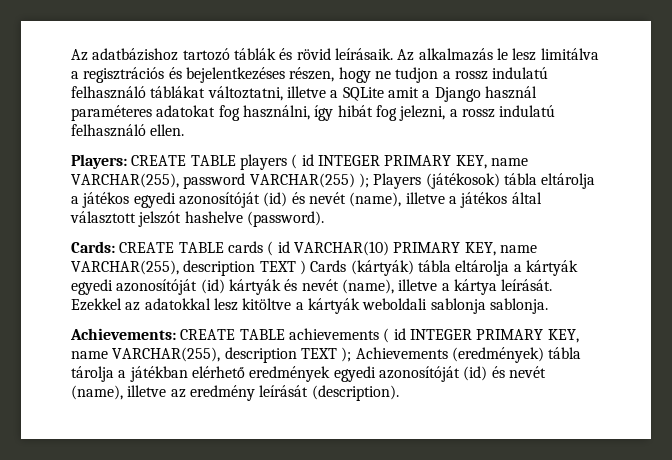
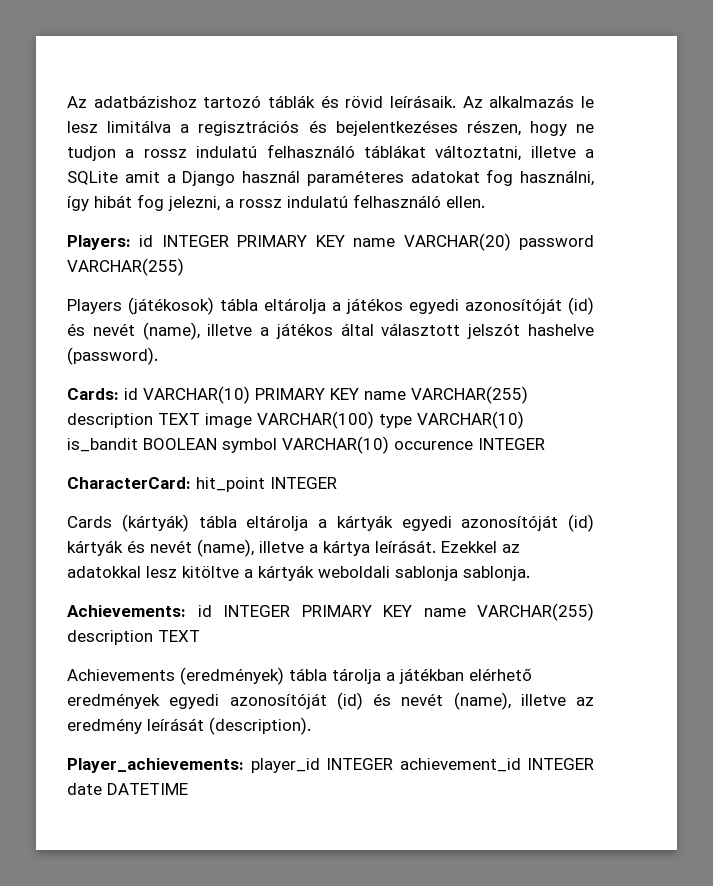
[131,154,528,170] [71,173,179,188] CREATE TABLE players ( id INTEGER PRIMARY KEY, name VARCHAR(255), -> [139,233,511,251] id INTEGER PRIMARY KEY name VARCHAR(20)
[358,173,369,188] ); -> (184, 267) //
[119,241,537,256] [71,260,306,276] CREATE TABLE cards ( id VARCHAR(10) PRIMARY KEY, name VARCHAR(255), description TEXT ) -> [124,386,528,404] [67,411,524,429] [67,436,545,454] [67,477,337,492] id VARCHAR(10) PRIMARY KEY name VARCHAR(255) description TEXT image VARCHAR(100) type VARCHAR(10) is_bandit BOOLEAN symbol VARCHAR(10) occurence INTEGER // CharacterCard: hit_point INTEGER //
[180,328,579,343] [71,347,352,363] CREATE TABLE achievements ( id INTEGER PRIMARY KEY, name VARCHAR(255), description TEXT ); -> [197,603,594,621] [67,630,200,645] id INTEGER PRIMARY KEY name VARCHAR(255) description TEXT //
(399, 393) none -> [67,758,594,773] [67,783,188,795] // Player_achievements: player_id INTEGER achievement_id INTEGER date DATETIME

